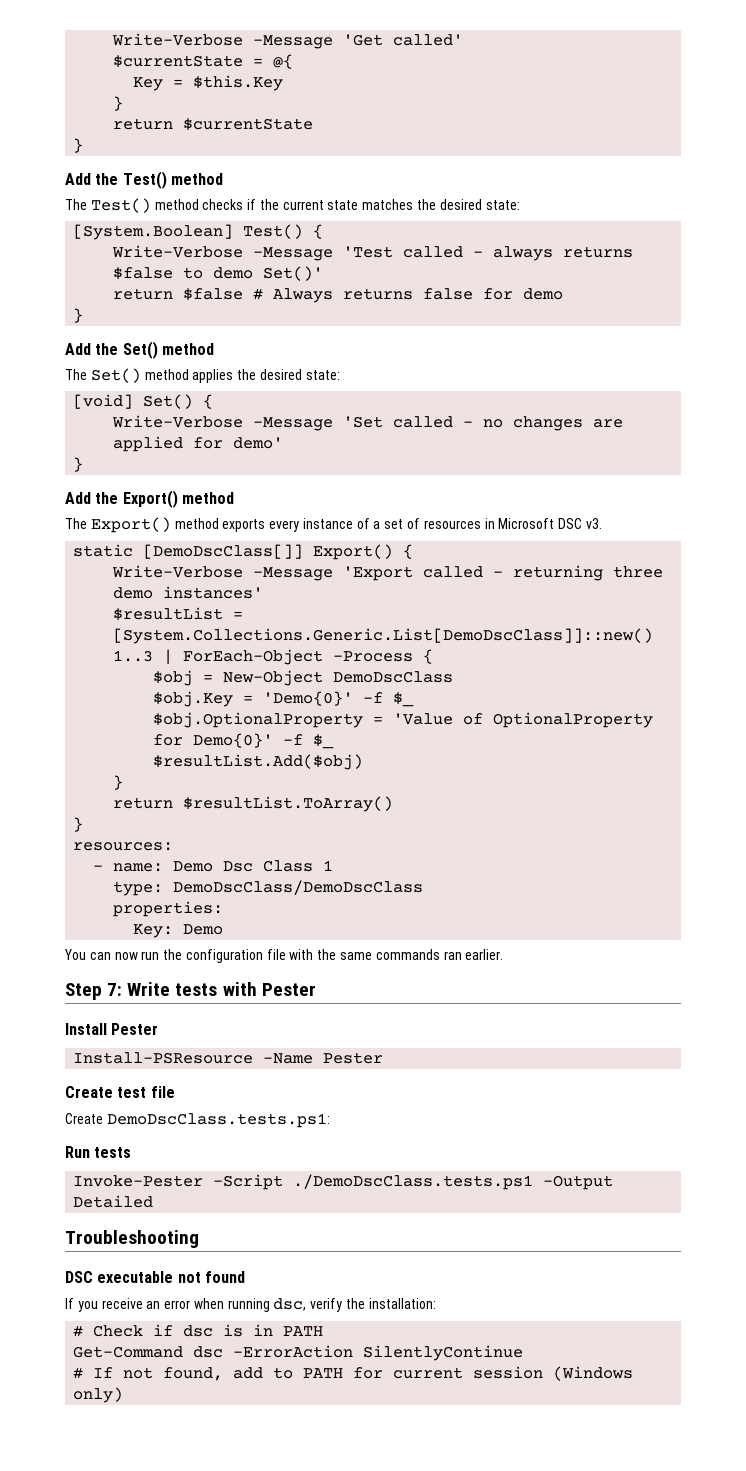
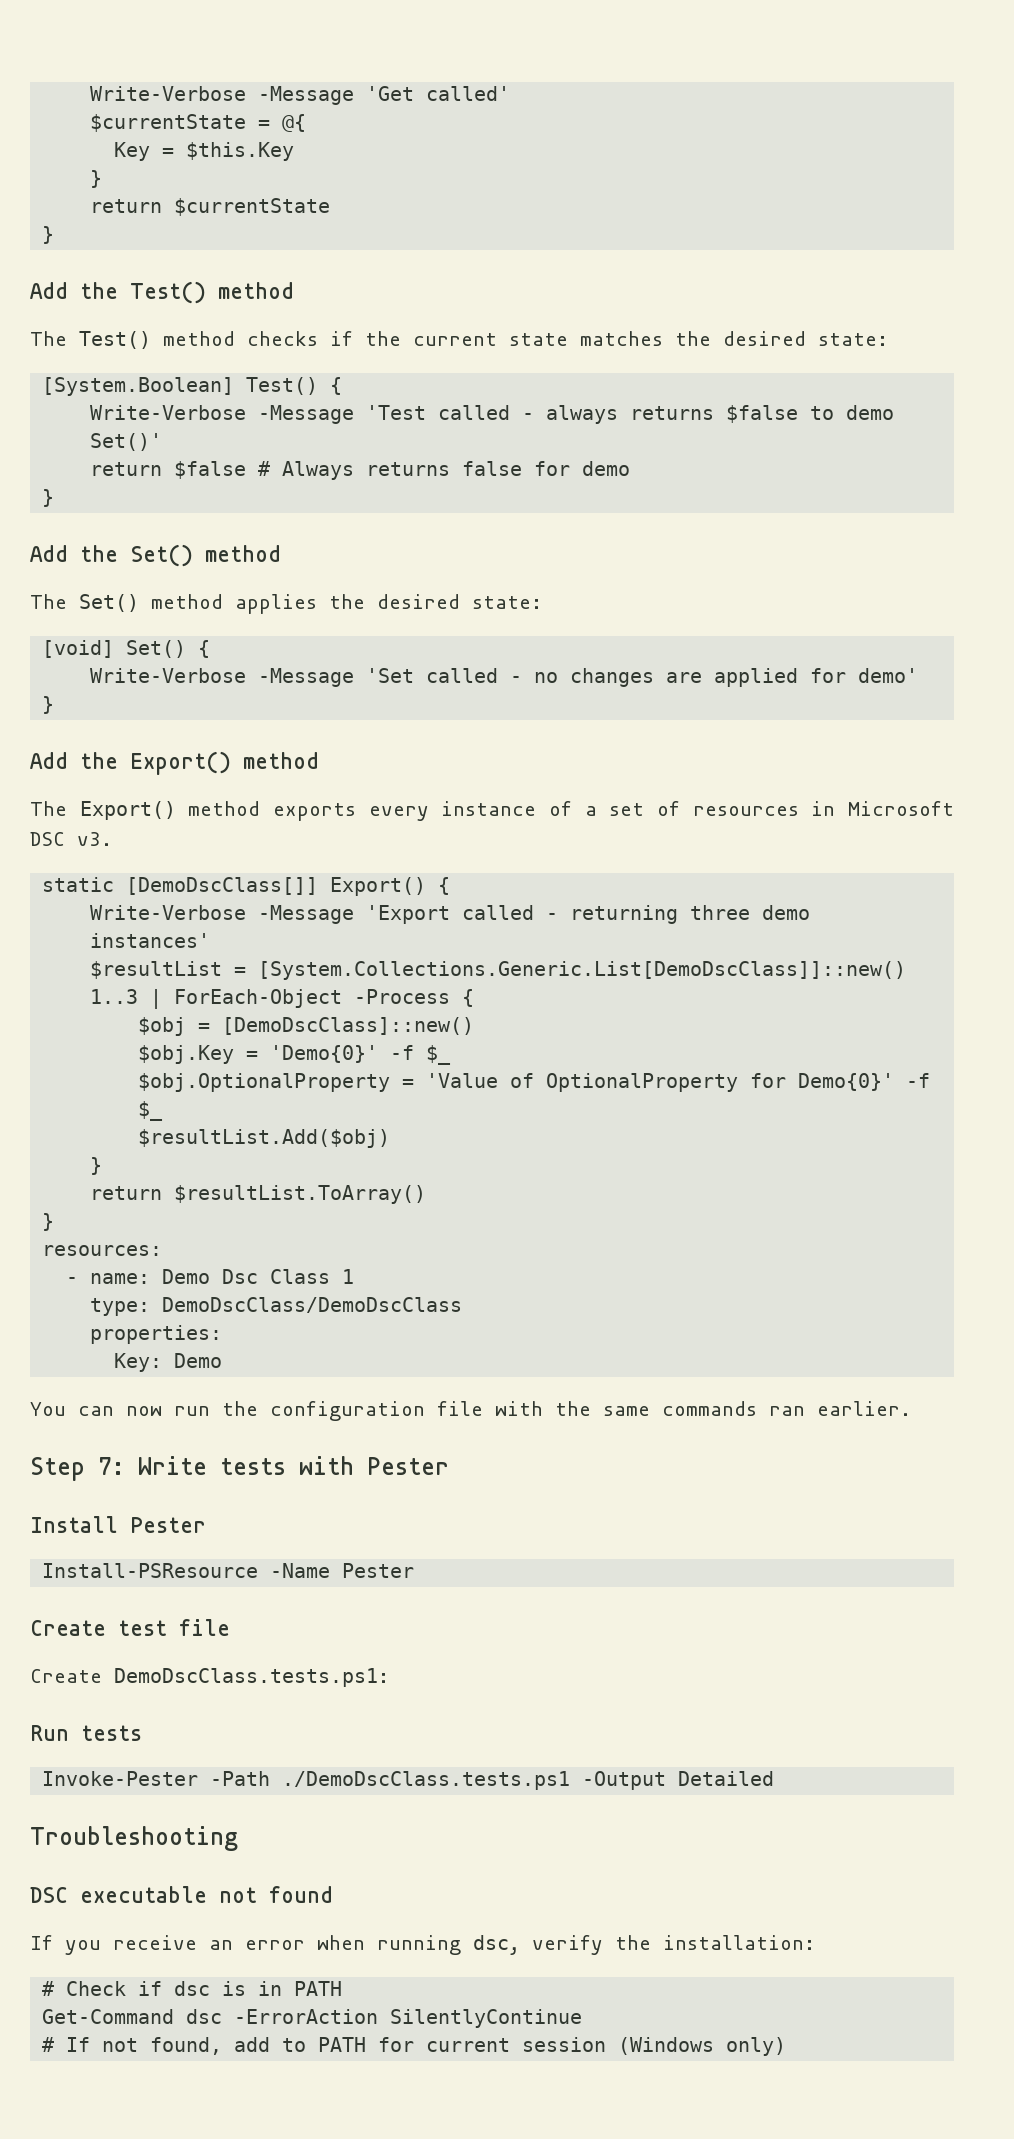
[223,670,454,686] New-Object DemoDscClass -> [222,1017,475,1035] [DemoDscClass]::new()
[213,1174,284,1190] -Script -> [210,1771,271,1786] -Path

